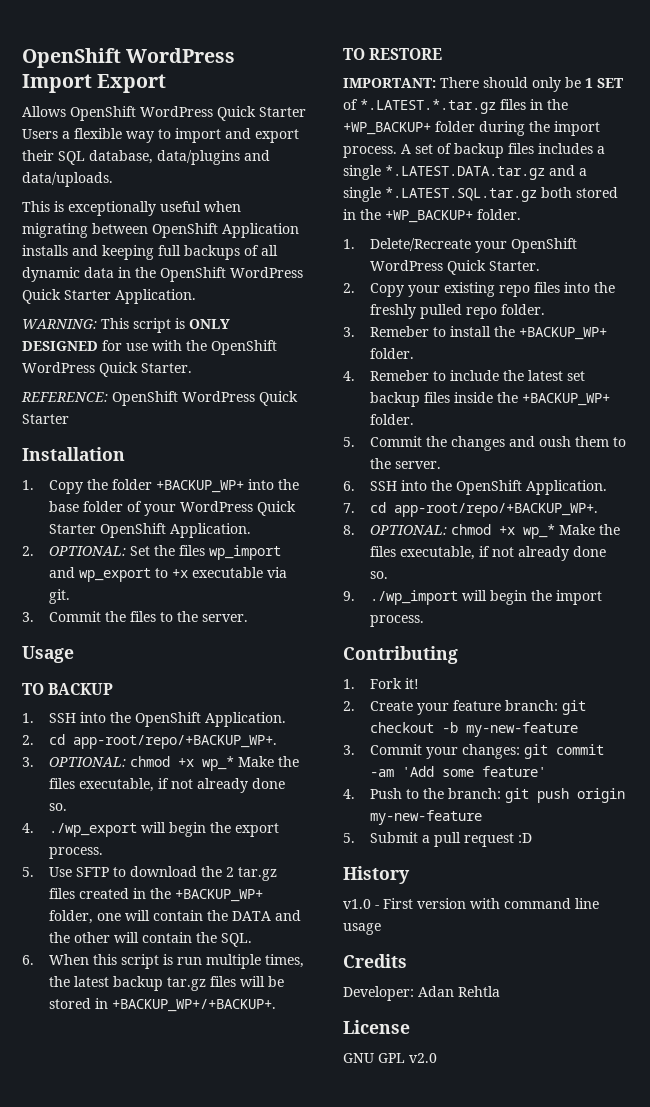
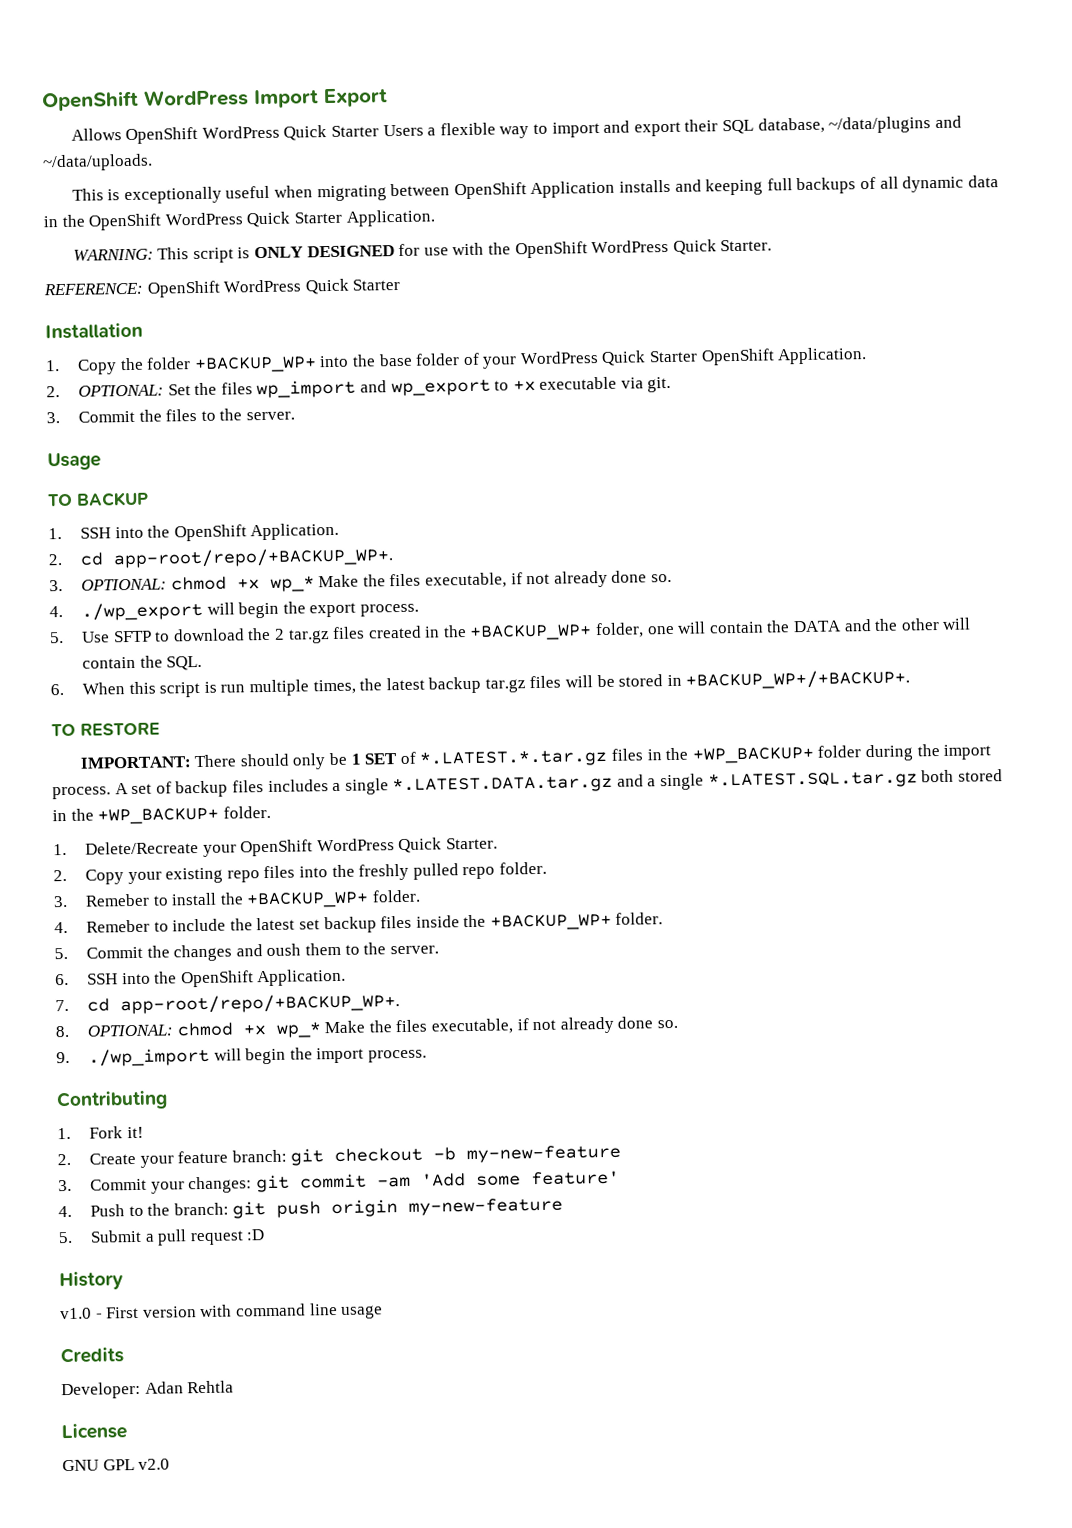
[157,150,270,165] [22,172,113,187] data/plugins and data/uploads. -> [828,115,962,134] [42,153,153,172] ~/data/plugins and ~/data/uploads.

